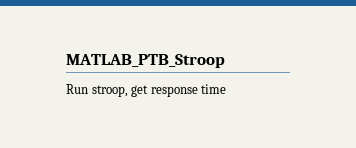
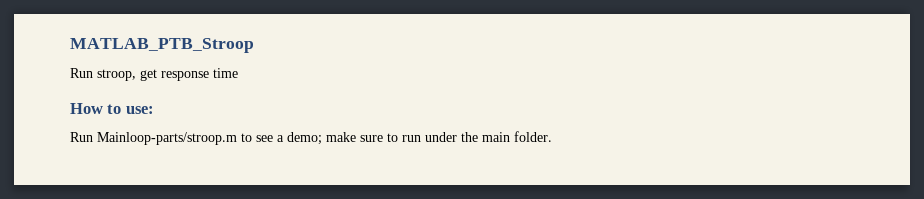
(227, 89) none -> [70,103,154,114] [70,131,552,145] // How to use: // Run Mainloop-parts/stroop.m to see a demo; make sure to run under the main folder.

